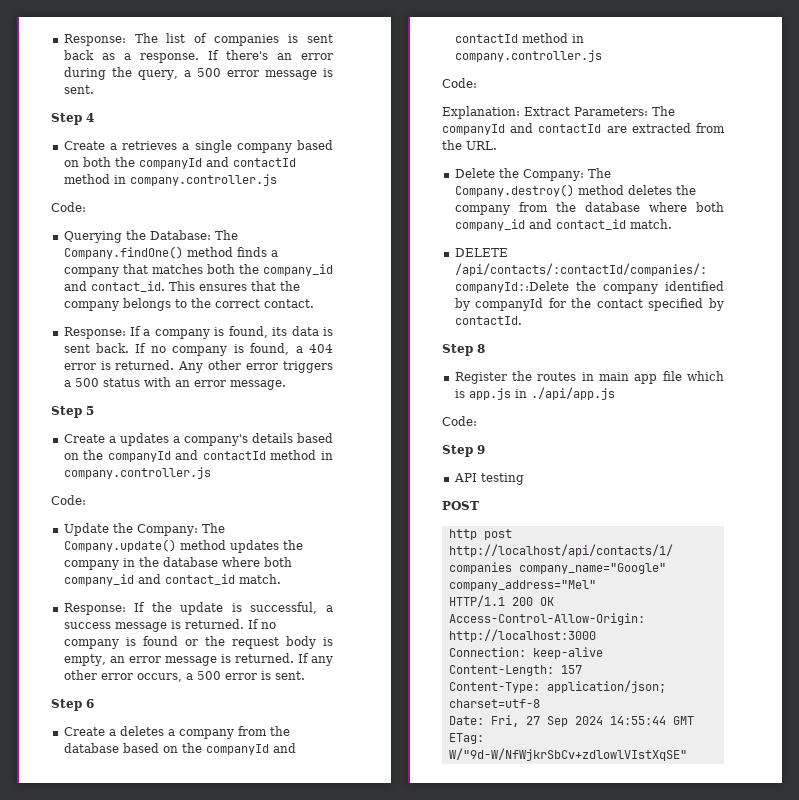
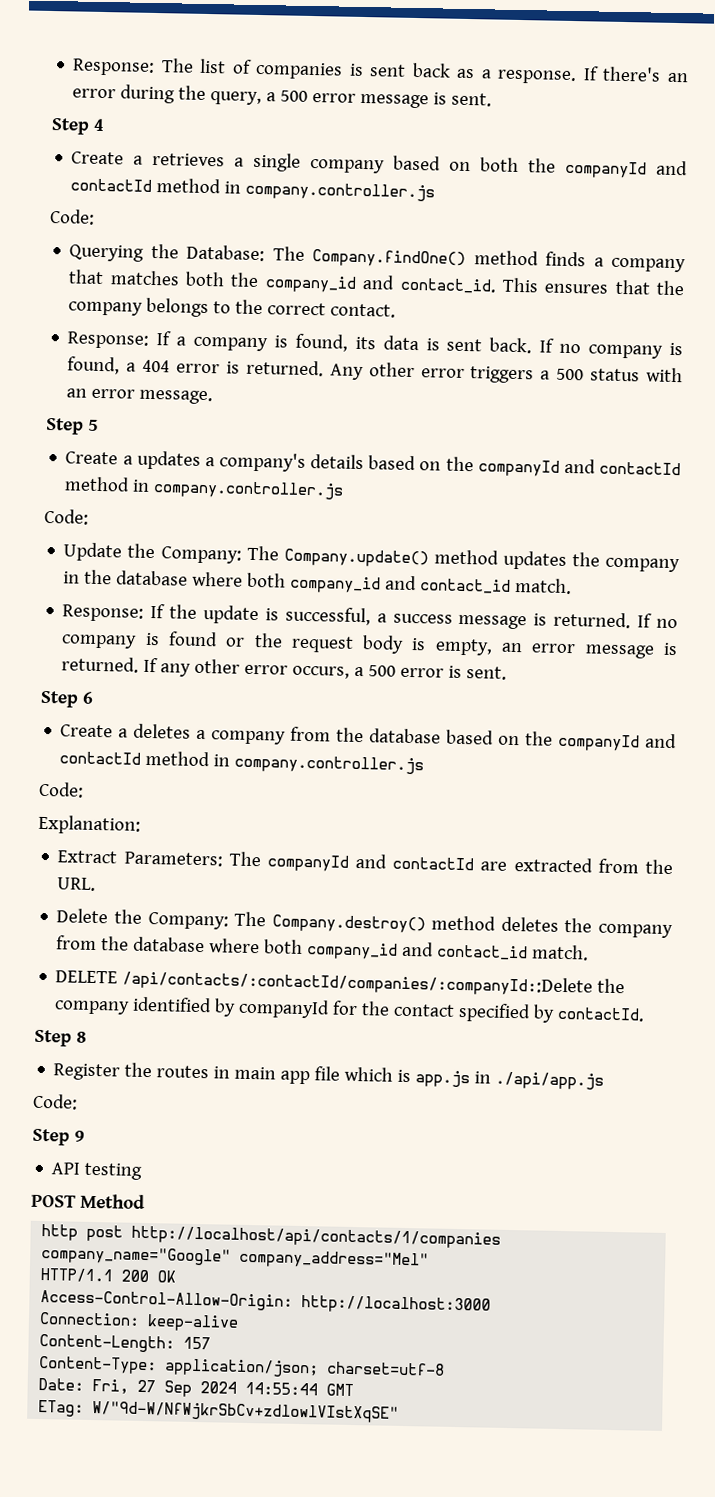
(520, 112) none -> (141, 824) //
(479, 505) none -> [79,1193,145,1209] Method

